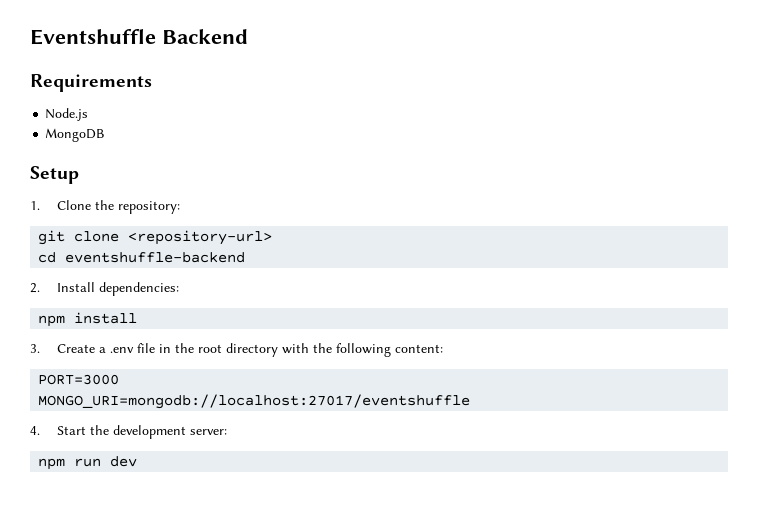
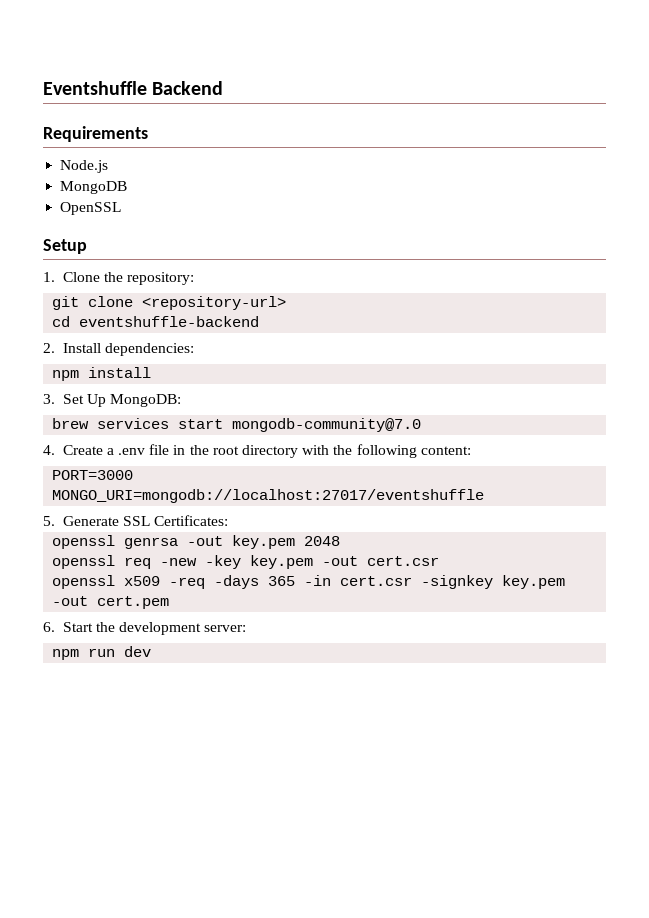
(106, 135) none -> [60,202,122,215] // OpenSSL
(40, 348) none -> [62,394,182,407] [52,418,422,432] [43,445,55,455] Set Up MongoDB: // brew services start mongodb-community@7.0 // 4.
[30,426,40,435] 4. -> [43,515,229,526] [52,535,341,549] [52,555,440,569] [52,575,566,589] [52,596,170,609] [43,622,55,632] 5. Generate SSL Certificates: // openssl genrsa -out key.pem 2048 // openssl req -new -key key.pem -out cert.csr // openssl x509 -req -days 365 -in cert.csr -signkey key.pem -out cert.pem // 6.

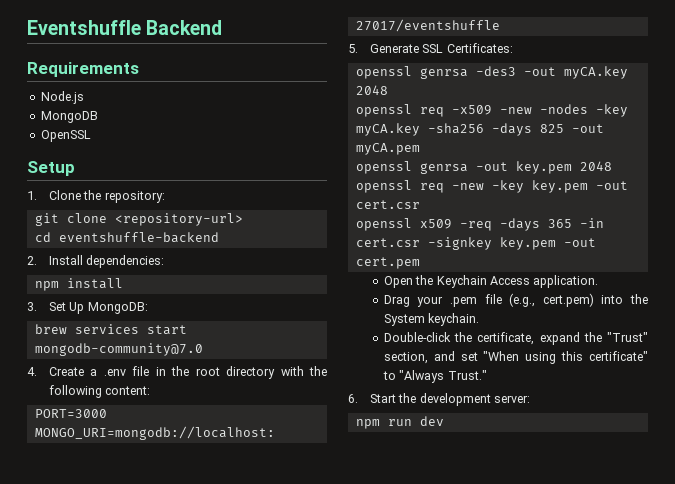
(229, 520) none -> [355,66,628,79] [355,85,388,95] [355,104,628,117] [355,123,604,136] [355,143,420,155] // openssl genrsa -des3 -out myCA.key 2048 // openssl req -x509 -new -nodes -key myCA.key -sha256 -days 825 -out myCA.pem
(170, 602) none -> [383,275,599,288] [383,293,648,307] [383,313,480,326] [383,332,648,345] [383,351,648,364] [382,370,487,383] // Open the Keychain Access application. // Drag your .pem file (e.g., cert.pem) into the System keychain. // Double-click the certificate, expand the "Trust" section, and set "When using this certificate" to "Always Trust."

